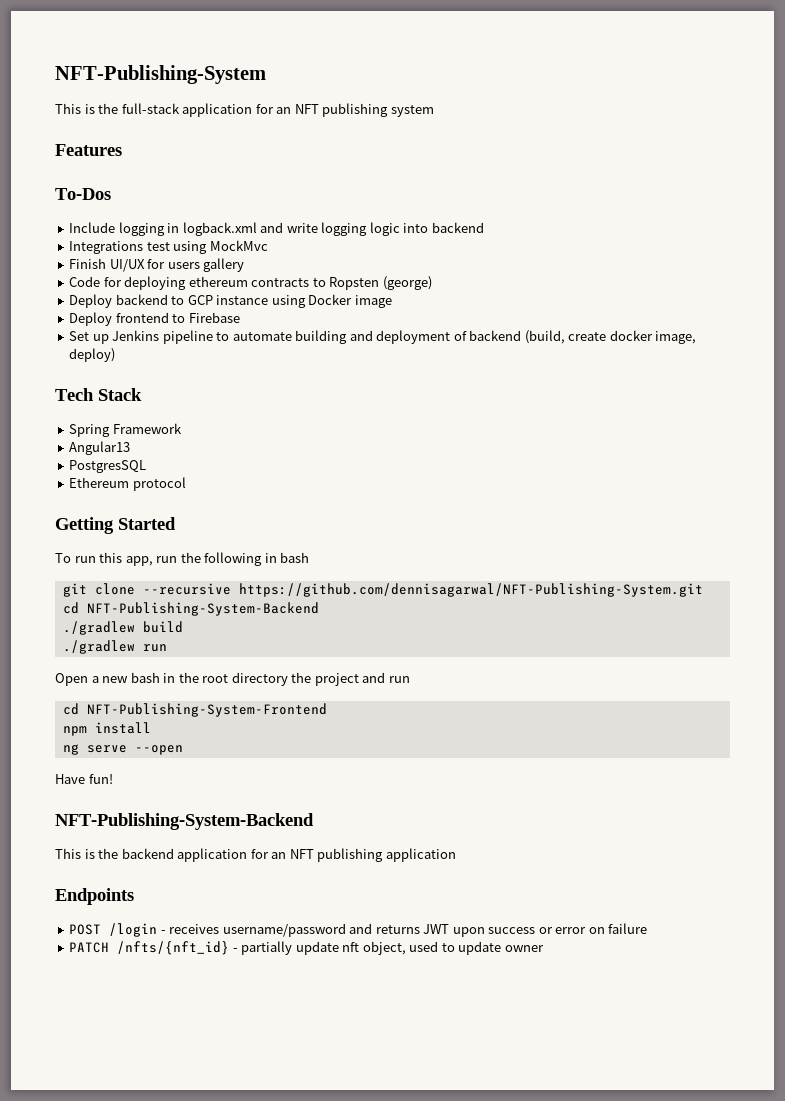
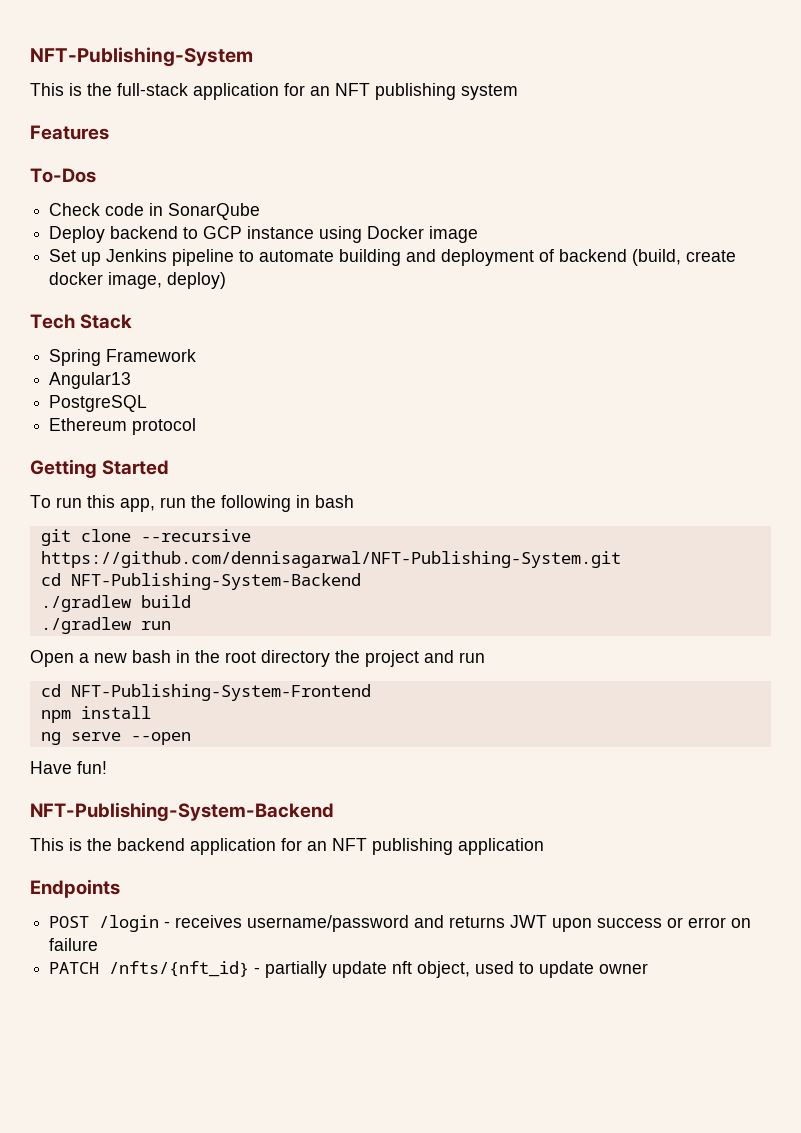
[69,222,484,236] [69,240,268,254] [69,258,245,272] [69,276,432,290] Include logging in logback.xml and write logging logic into backend // Integrations test using MockMvc // Finish UI/UX for users gallery // Code for deploying ethereum contracts to Ropsten (george) -> [49,203,261,220] Check code in SonarQube
[69,312,240,326] // Deploy frontend to Firebase -> (479, 234) none
[69,460,147,473] PostgresSQL -> [49,395,148,412] PostgreSQL

